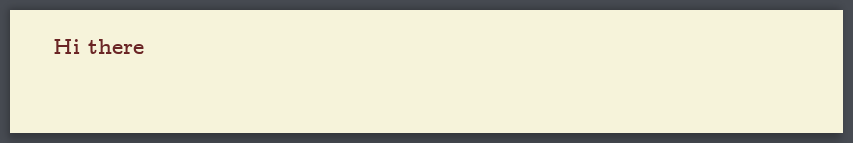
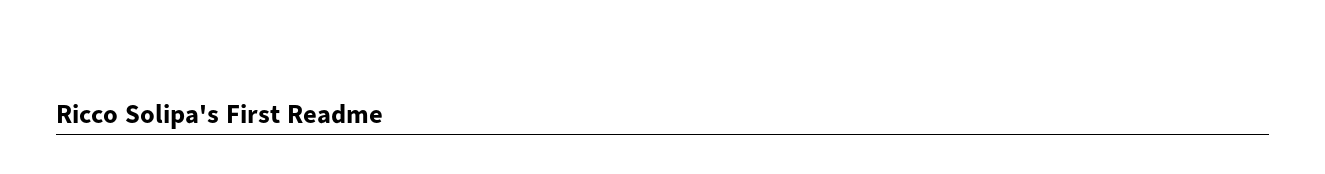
[53,39,144,54] Hi there -> [56,104,384,129] Ricco Solipa's First Readme

